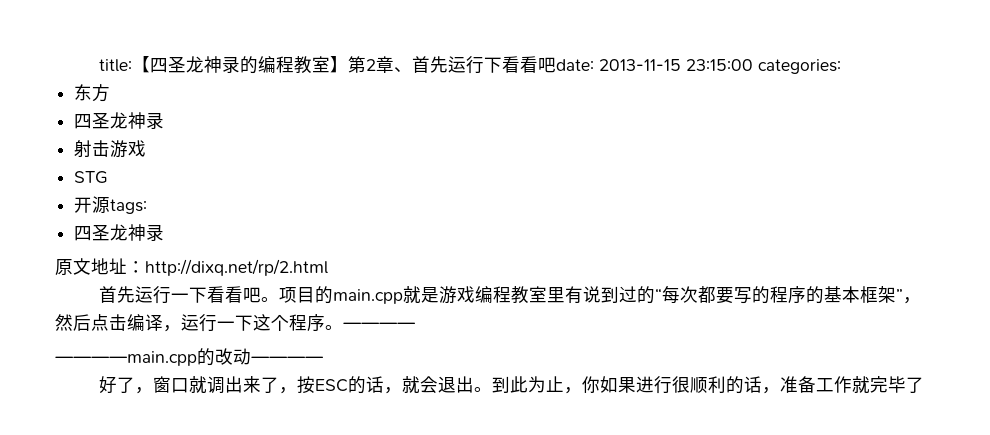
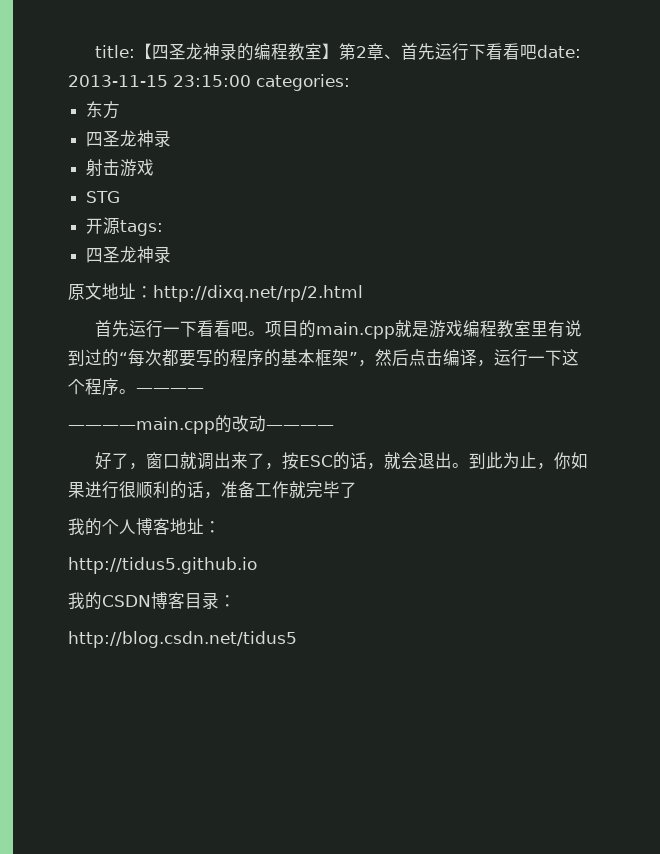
(925, 385) none -> [68,518,221,536] [68,557,257,574] [68,592,236,610] [68,631,297,648] // 我的个人博客地址： // http://tidus5.github.io // 我的CSDN博客目录： // http://blog.csdn.net/tidus5

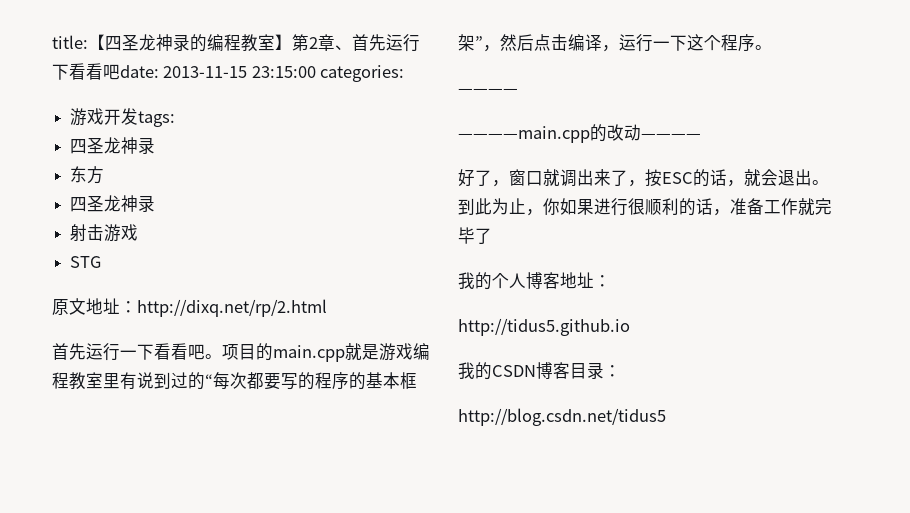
(350, 82) none -> [70,108,176,127] [70,137,156,154] // 游戏开发tags: // 四圣龙神录
[86,217,164,236] [86,246,172,263] // 开源tags: // 四圣龙神录 -> (102, 262) none
(136, 391) none -> (772, 47) //

